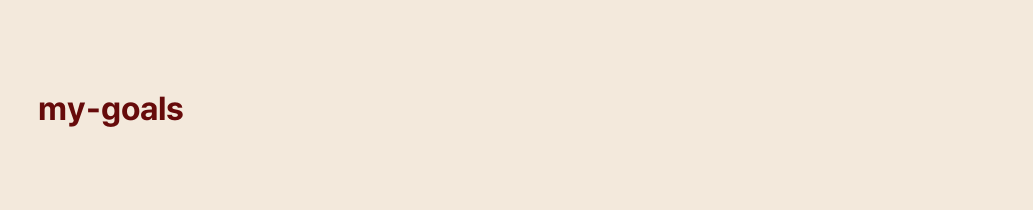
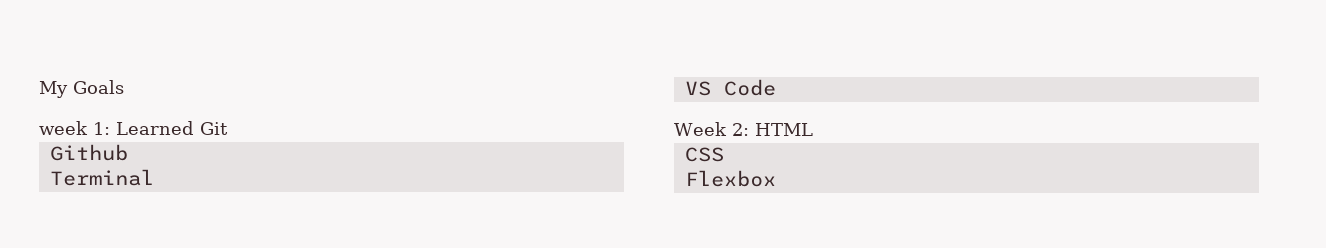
[38,96,184,127] my-goals -> [39,80,124,98] [39,121,228,135] [49,144,128,161] [49,169,154,186] [684,79,776,96] [674,122,813,136] [684,147,724,162] [684,170,776,187] My Goals // week 1: Learned Git // Github // Terminal // VS Code // Week 2: HTML // CSS // Flexbox

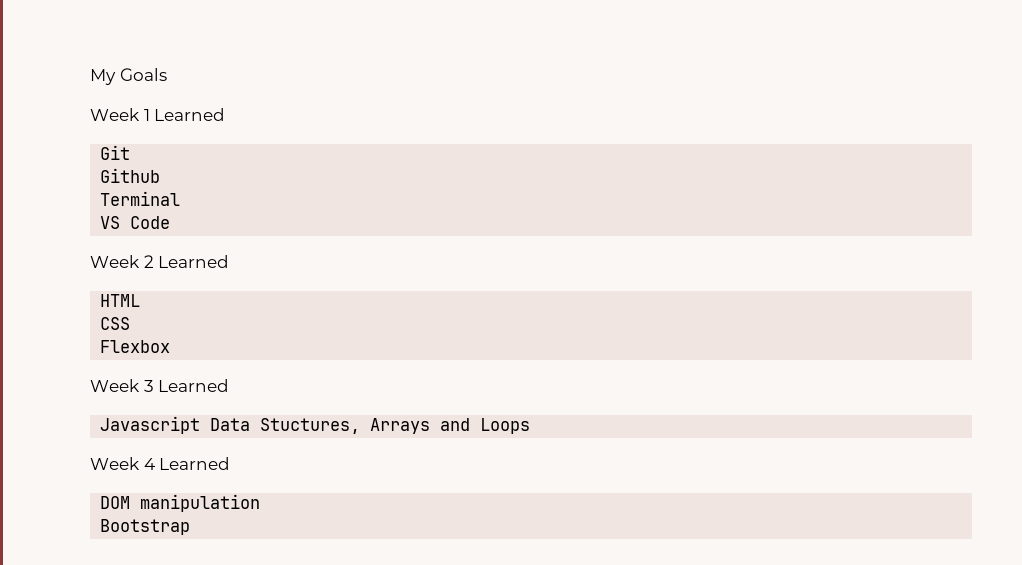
[39,121,194,135] week 1: Learned -> [90,108,226,121] Week 1 Learned //
[731,123,749,136] 2: -> [143,255,230,268] 2 Learned //
(776, 178) none -> [90,379,230,392] [100,416,531,434] [90,457,231,470] [100,494,261,512] [100,519,191,535] // Week 3 Learned // Javascript Data Stuctures, Arrays and Loops // Week 4 Learned // DOM manipulation // Bootstrap

